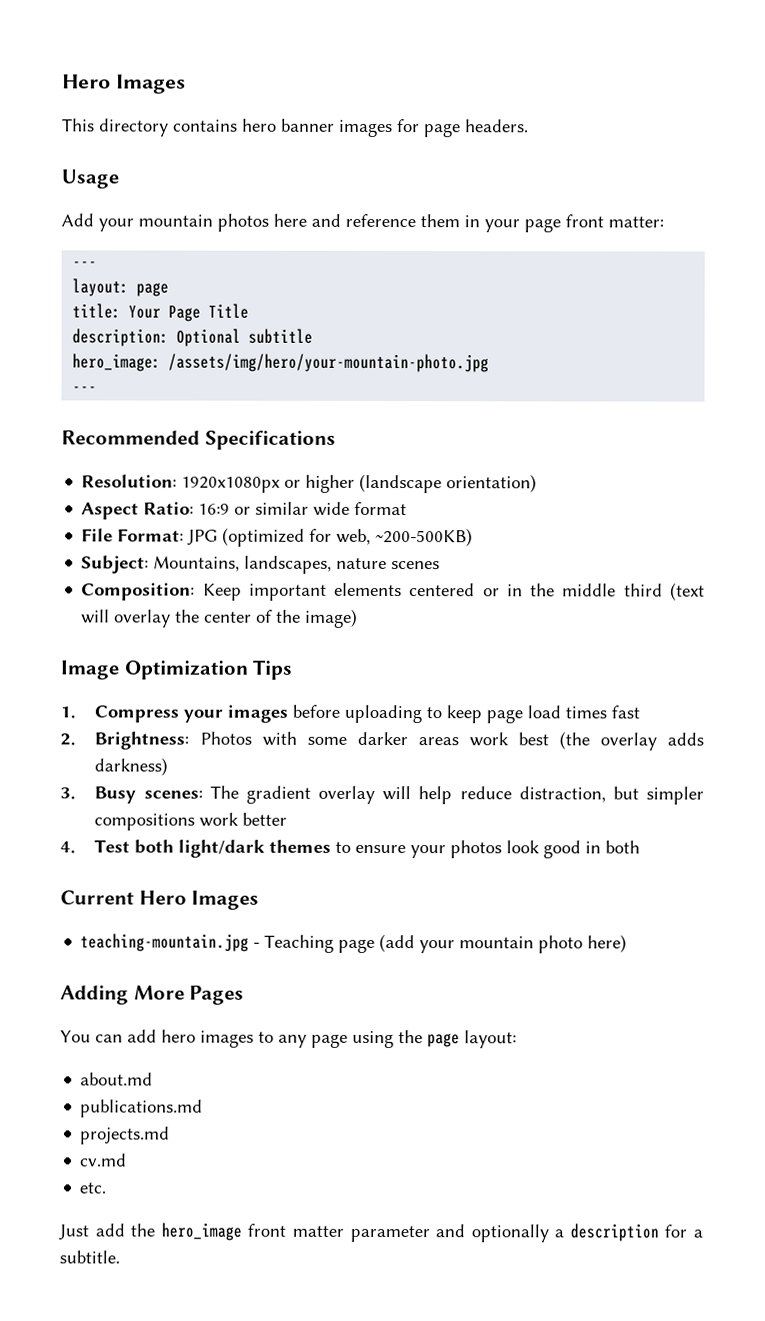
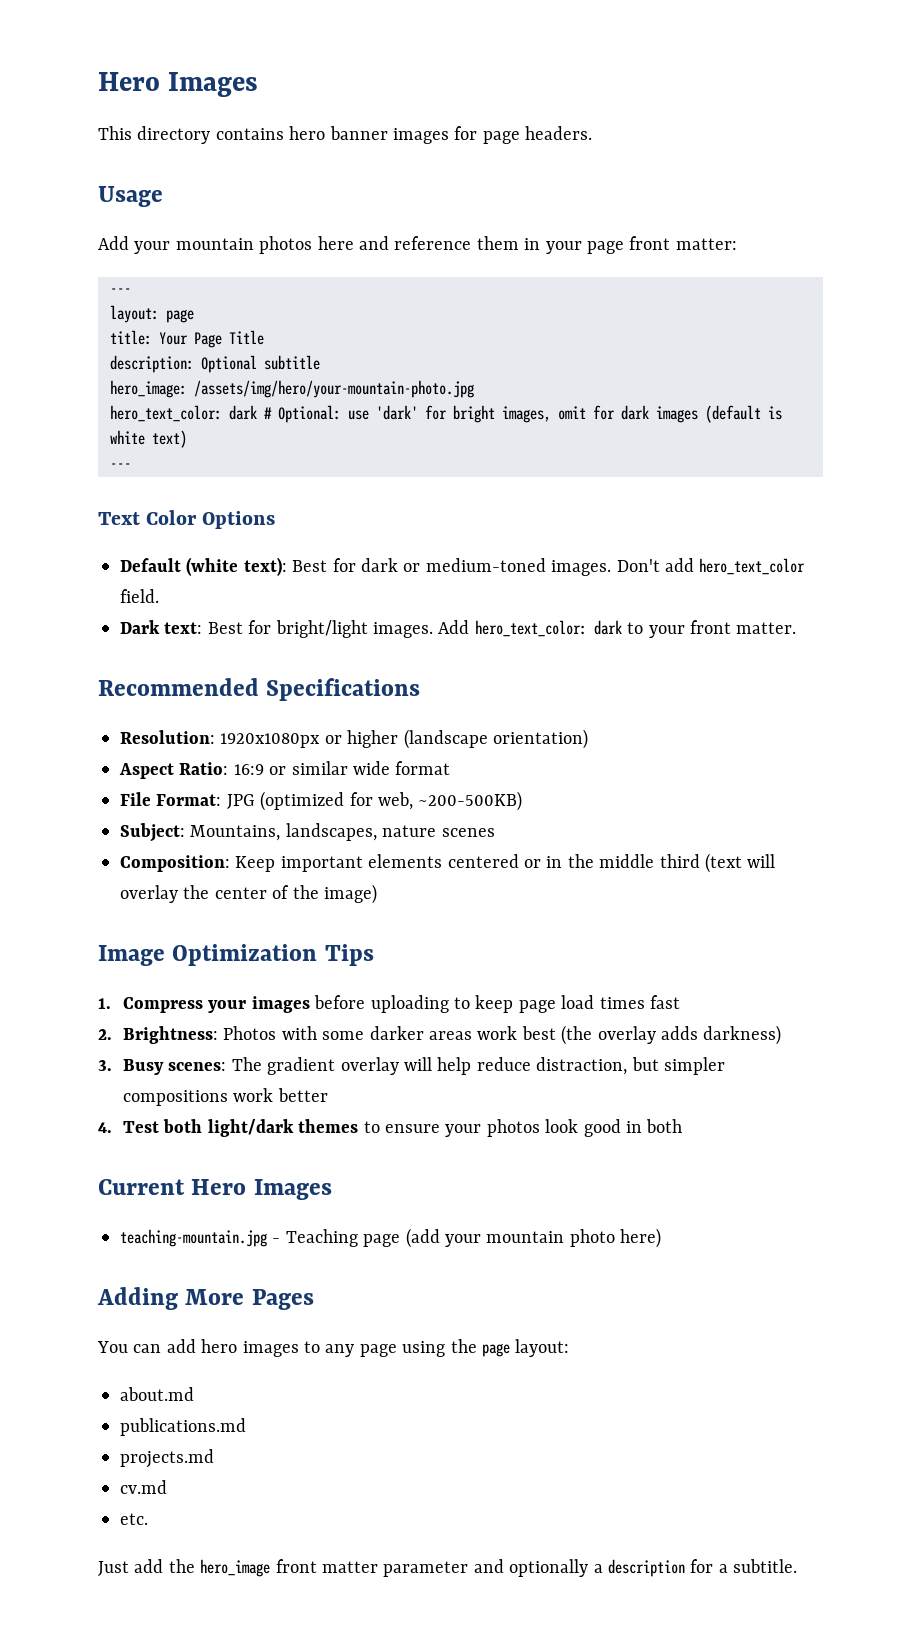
[72,386,98,393] --- -> [110,405,782,423] [110,430,187,448] [110,463,131,469] [98,510,276,529] [120,557,806,576] [120,589,159,603] [120,620,797,638] hero_text_color: dark # Optional: use 'dark' for bright images, omit for dark images (default is white text) // --- // Text Color Options // Default (white text): Best for dark or medium-toned images. Don't add hero_text_color field. // Dark text: Best for bright/light images. Add hero_text_color: dark to your front matter.

